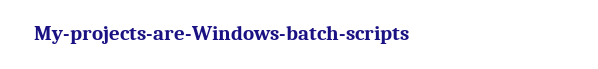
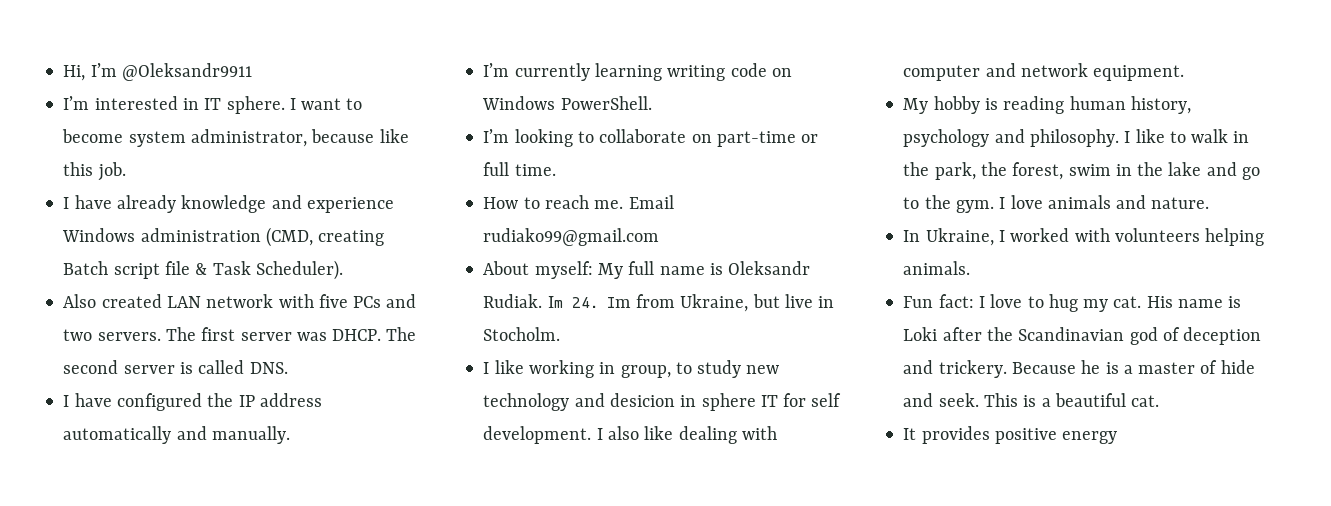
[34,25,409,44] My-projects-are-Windows-batch-scripts -> [63,63,252,81] [63,96,363,114] [62,129,409,147] [63,162,126,181] [63,195,394,213] [62,227,385,247] [63,260,343,280] [63,294,417,308] [63,327,417,341] [63,360,288,374] [63,393,322,411] [63,426,290,444] [483,63,792,81] [482,96,652,110] [483,129,819,147] [483,162,556,176] [483,195,674,209] [483,228,660,246] [483,261,811,279] [483,294,835,312] [483,327,561,341] [483,360,780,378] [483,393,842,411] [483,426,777,444] [903,63,1185,81] [903,96,1191,114] [903,129,1250,147] [903,162,1260,180] [903,195,1210,213] [903,228,1265,246] [903,261,971,275] [903,294,1242,312] [903,327,1262,345] [903,360,1255,378] [903,393,1160,407] [903,426,1118,444] Hi, I’m @Oleksandr9911 // I’m interested in IT sphere. I want to become system administrator, because like this job. // I have already knowledge and experience Windows administration (CMD, creating Batch script file & Task Scheduler). // Also created LAN network with five PCs and two servers. The first server was DHCP. The second server is called DNS. // I have configured the IP address automatically and manually. // I’m currently learning writing code on Windows PowerShell. // I’m looking to collaborate on part-time or full time. // How to reach me. Email rudiako99@gmail.com // About myself: My full name is Oleksandr Rudiak. Im 24. Im from Ukraine, but live in Stocholm. // I like working in group, to study new technology and desicion in sphere IT for self development. I also like dealing with computer and network equipment. // My hobby is reading human history, psychology and philosophy. I like to walk in the park, the forest, swim in the lake and go to the gym. I love animals and nature. // In Ukraine, I worked with volunteers helping animals. // Fun fact: I love to hug my cat. His name is Loki after the Scandinavian god of deception and trickery. Because he is a master of hide and seek. This is a beautiful cat. // It provides positive energy

